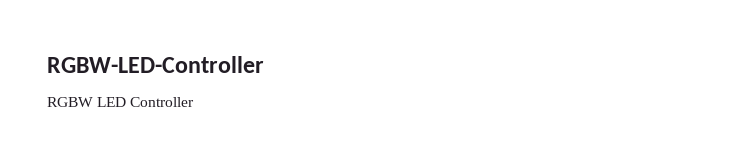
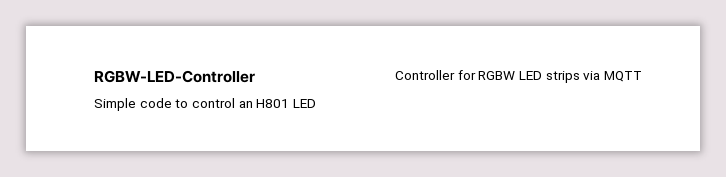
[47,97,195,107] RGBW LED Controller -> [94,98,316,111] [395,70,642,83] Simple code to control an H801 LED Controller for RGBW LED strips via MQTT

